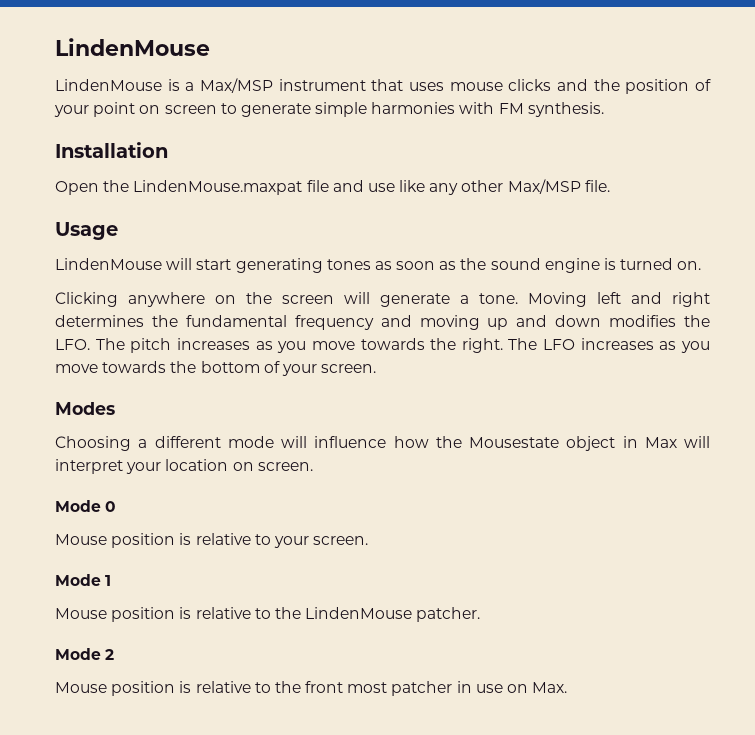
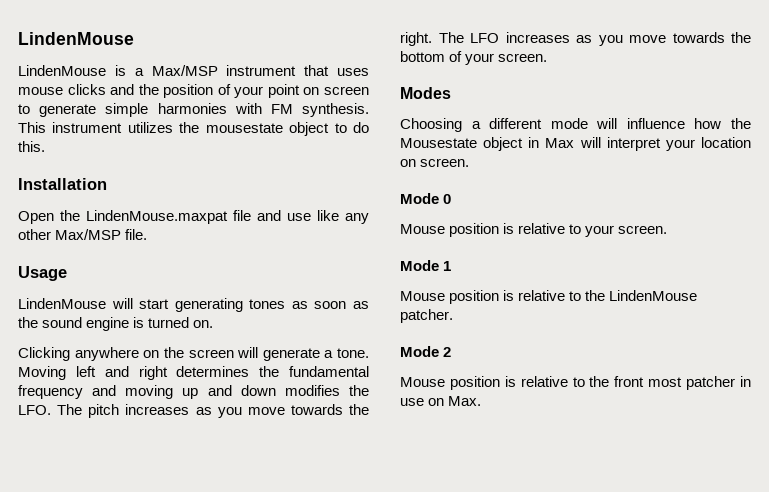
(604, 109) none -> [18,122,370,136] [18,141,45,152] This instrument utilizes the mousestate object to do this.

